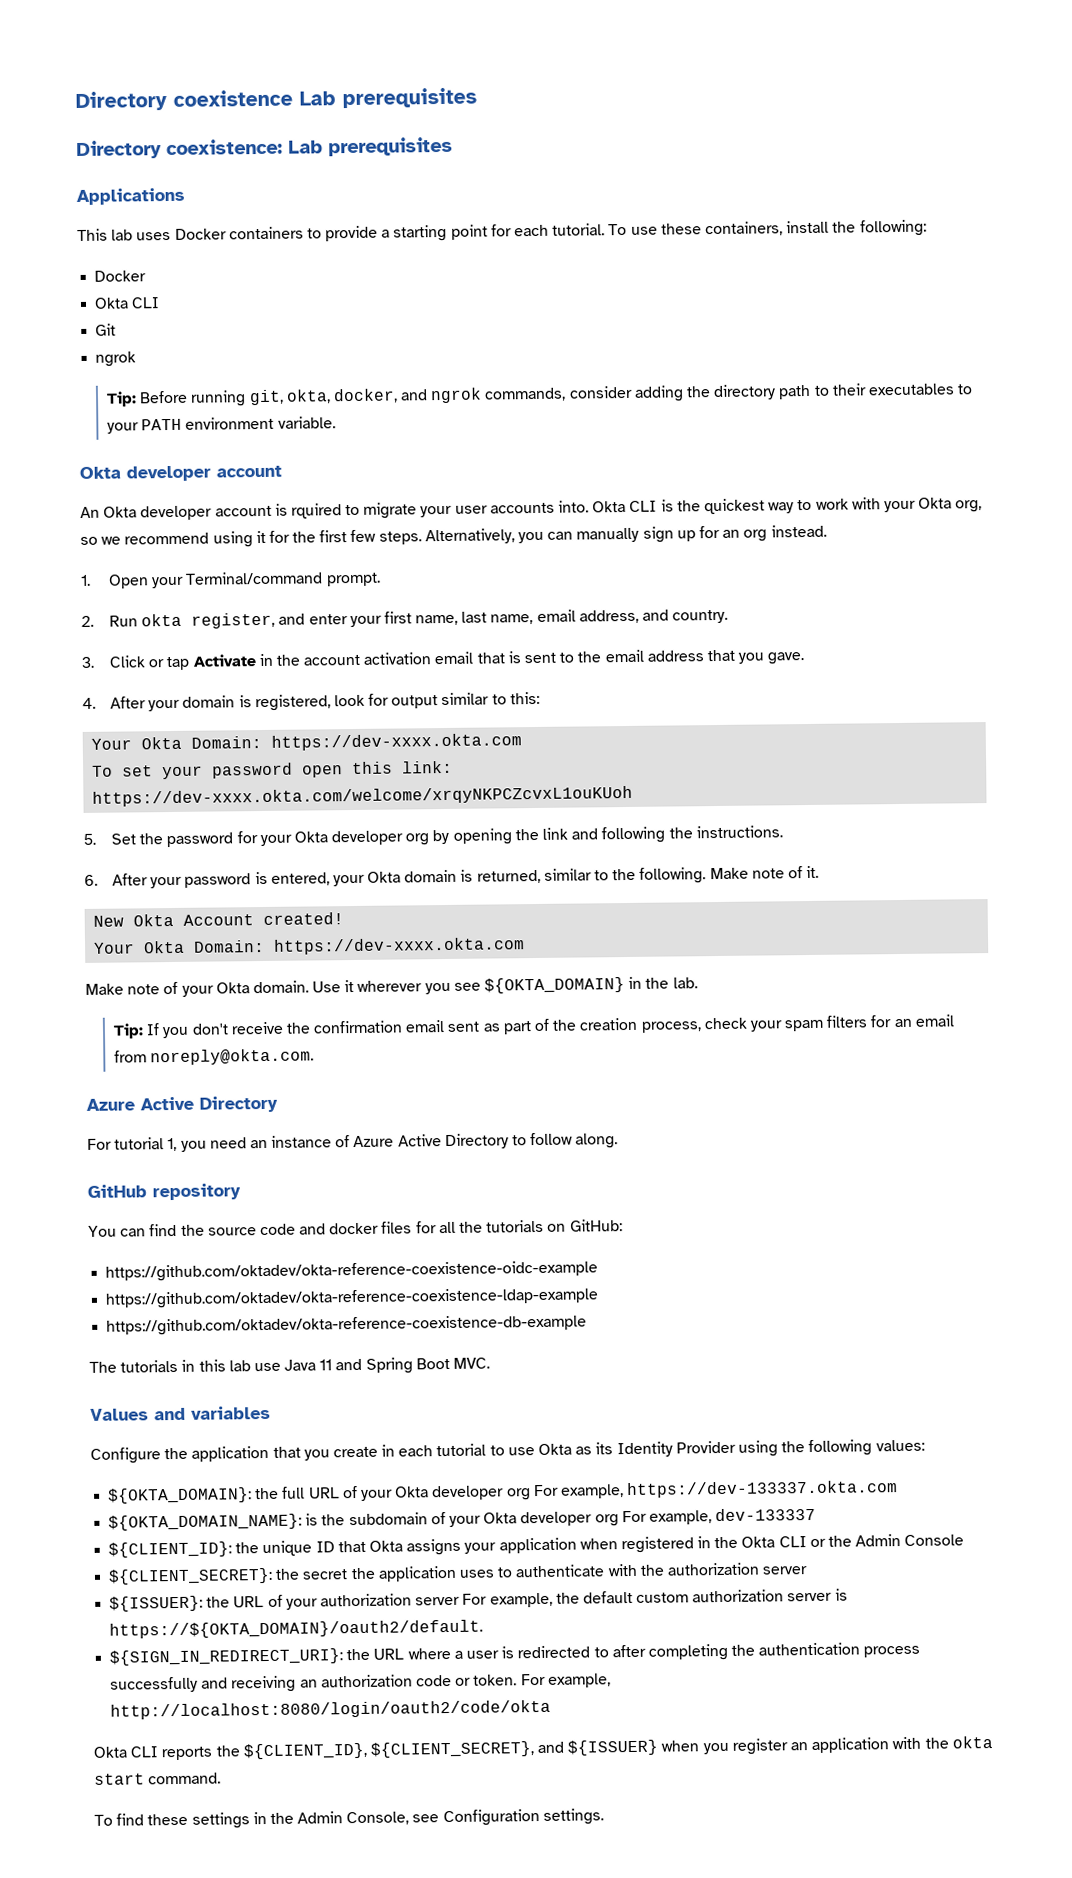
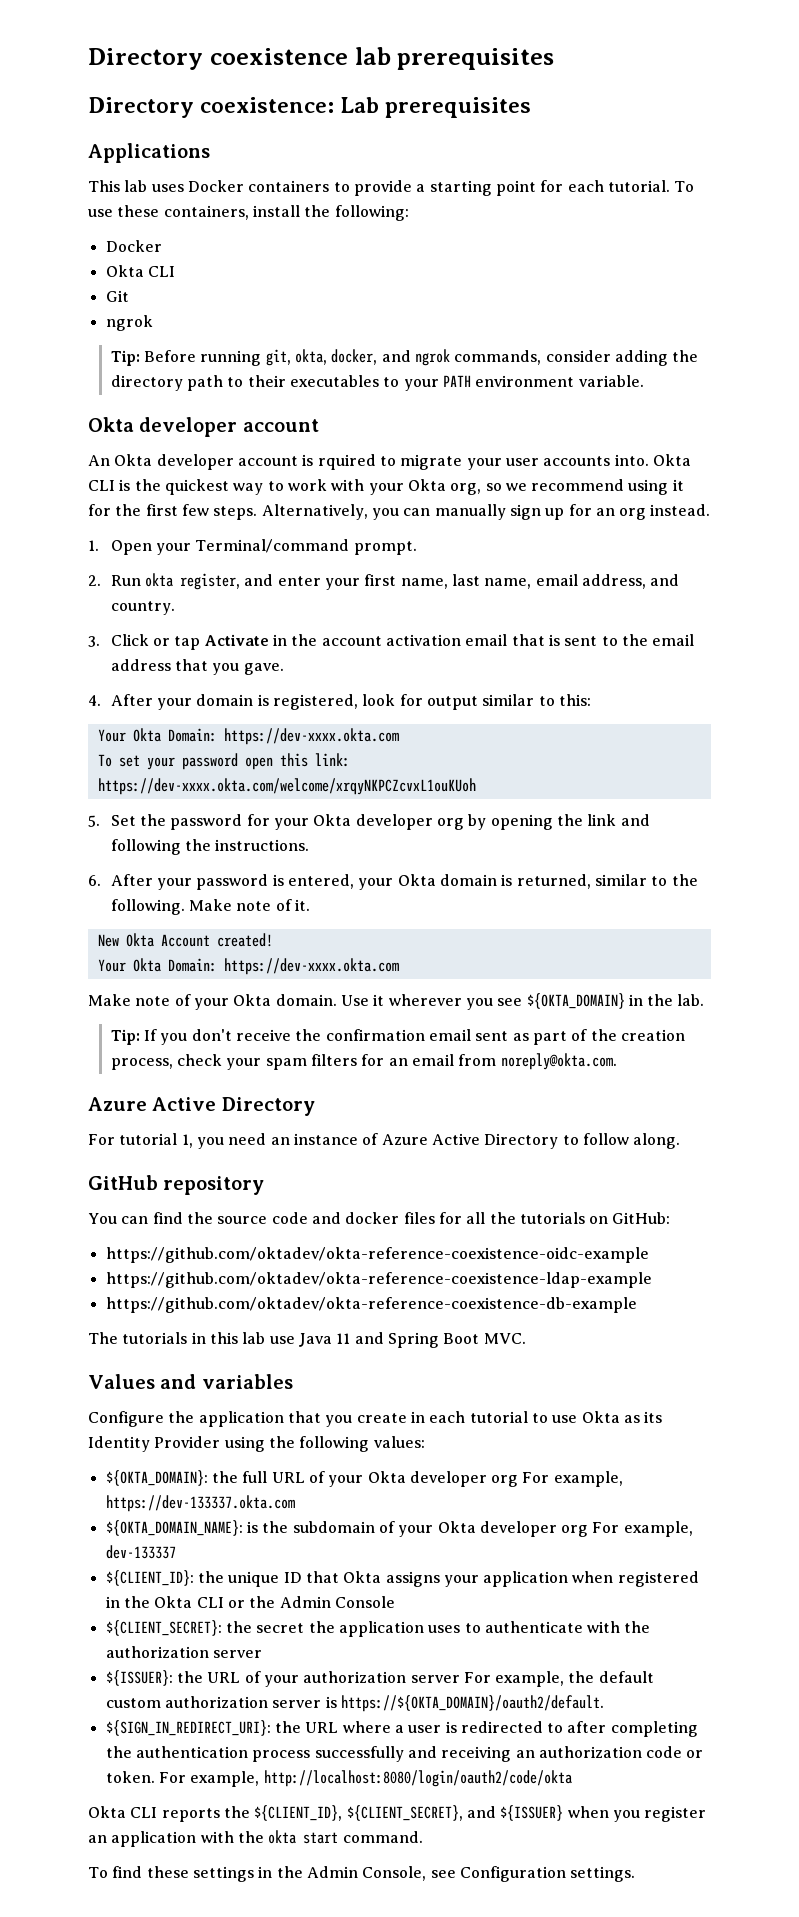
[299,91,336,106] Lab -> [354,47,391,65] lab

